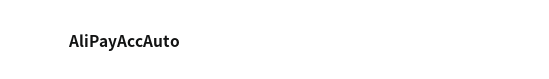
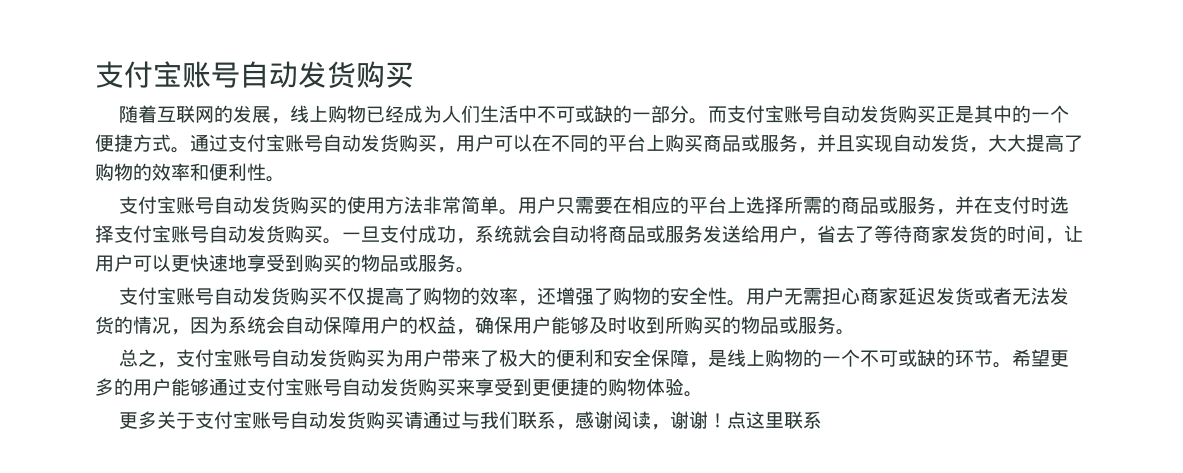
[68,34,180,51] AliPayAccAuto -> [95,61,414,88] [119,105,1070,124] [95,134,1083,153] [95,163,285,182] [119,196,1070,215] [95,225,1083,244] [95,254,475,273] [119,287,1070,306] [95,316,855,335] [119,349,1070,368] [95,378,703,397] [119,411,823,430] 支付宝账号自动发货购买 // 随着互联网的发展，线上购物已经成为人们生活中不可或缺的一部分。而支付宝账号自动发货购买正是其中的一个便捷方式。通过支付宝账号自动发货购买，用户可以在不同的平台上购买商品或服务，并且实现自动发货，大大提高了购物的效率和便利性。 // 支付宝账号自动发货购买的使用方法非常简单。用户只需要在相应的平台上选择所需的商品或服务，并在支付时选择支付宝账号自动发货购买。一旦支付成功，系统就会自动将商品或服务发送给用户，省去了等待商家发货的时间，让用户可以更快速地享受到购买的物品或服务。 // 支付宝账号自动发货购买不仅提高了购物的效率，还增强了购物的安全性。用户无需担心商家延迟发货或者无法发货的情况，因为系统会自动保障用户的权益，确保用户能够及时收到所购买的物品或服务。 // 总之，支付宝账号自动发货购买为用户带来了极大的便利和安全保障，是线上购物的一个不可或缺的环节。希望更多的用户能够通过支付宝账号自动发货购买来享受到更便捷的购物体验。 // 更多关于支付宝账号自动发货购买请通过与我们联系，感谢阅读，谢谢！点这里联系

